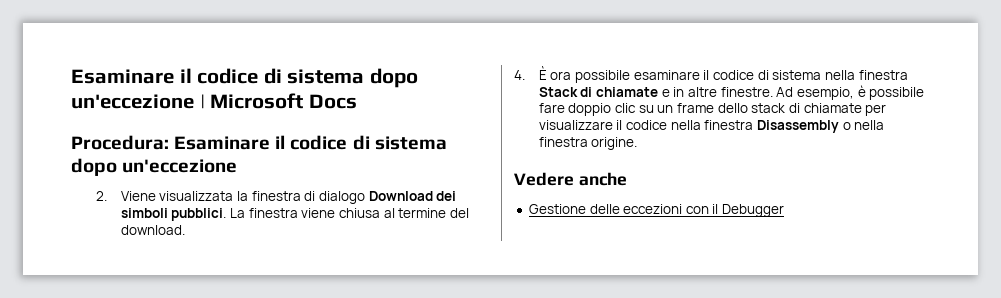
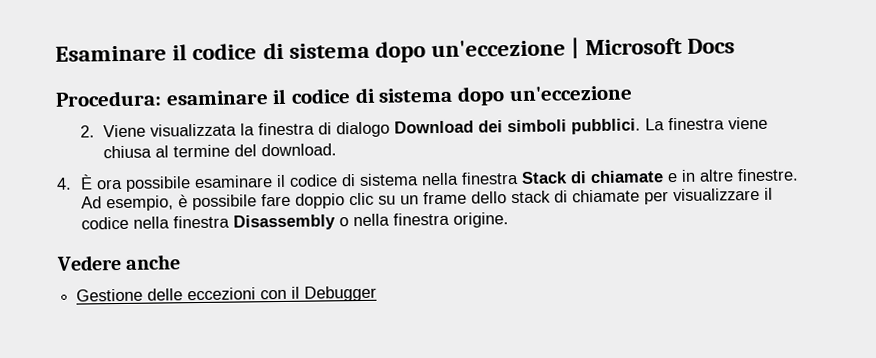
[174,136,271,150] Esaminare -> [165,90,269,106] esaminare

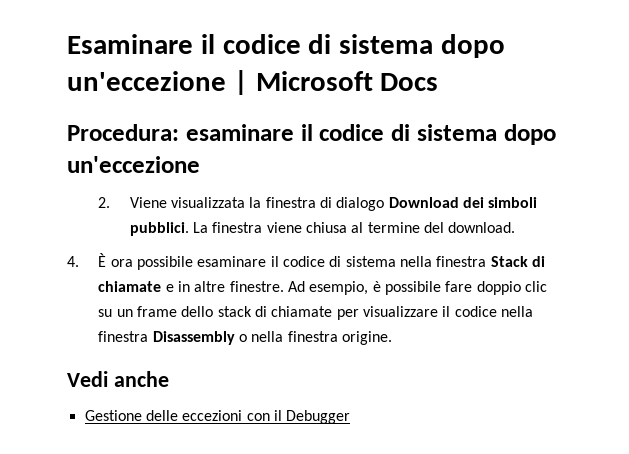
[56,254,122,271] Vedere -> [67,371,108,387] Vedi

